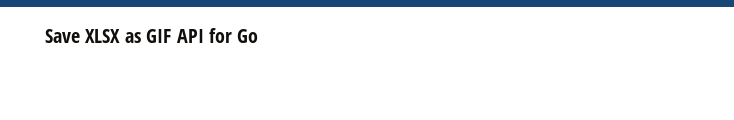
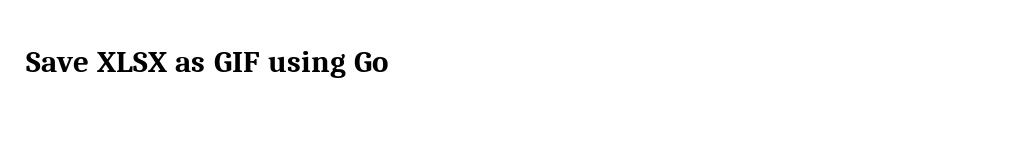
[176,28,233,43] API for -> [267,51,346,78] using

